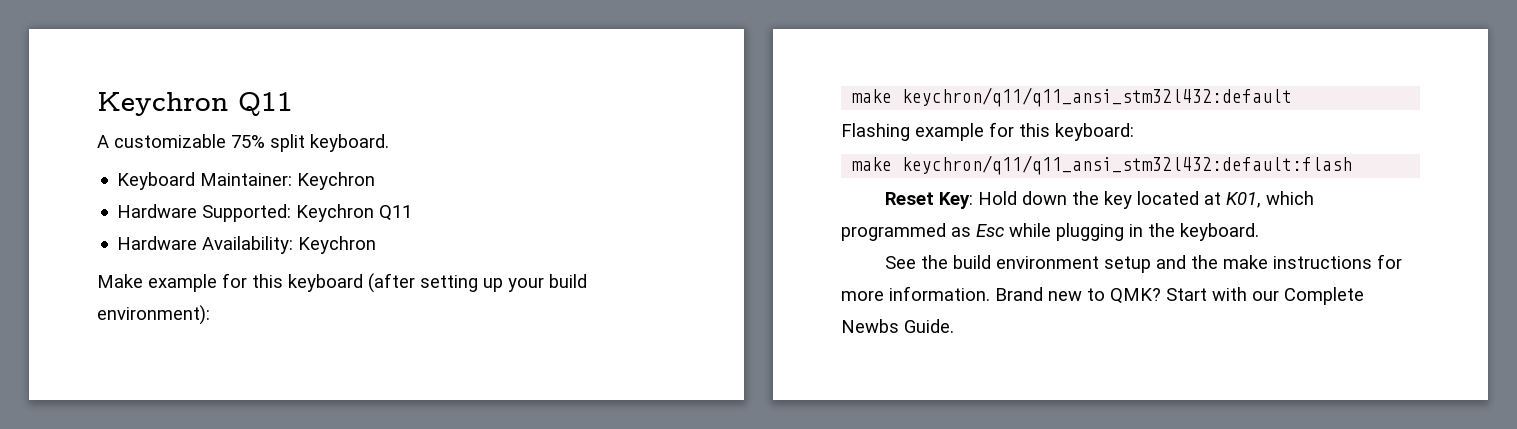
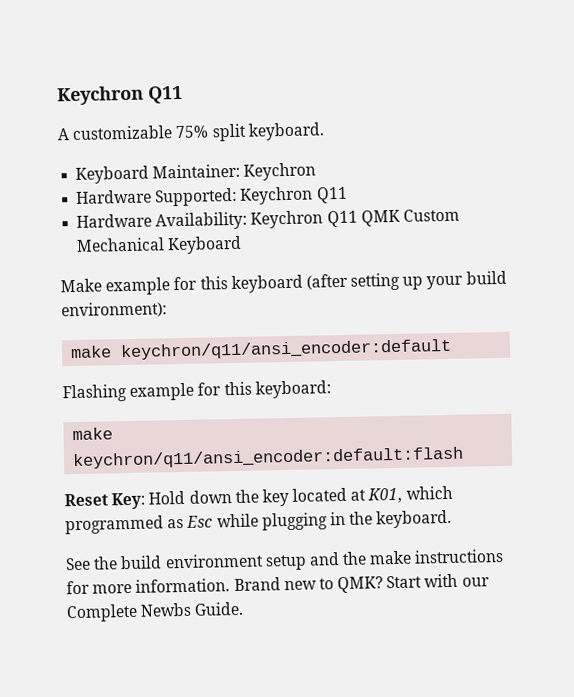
(377, 245) none -> [326,208,460,228] [76,235,243,255] Q11 QMK Custom Mechanical Keyboard
[902,87,1293,107] keychron/q11/q11_ansi_stm32l432:default -> [120,338,453,361] keychron/q11/ansi_encoder:default
[902,155,1353,175] keychron/q11/q11_ansi_stm32l432:default:flash -> [72,446,465,470] keychron/q11/ansi_encoder:default:flash

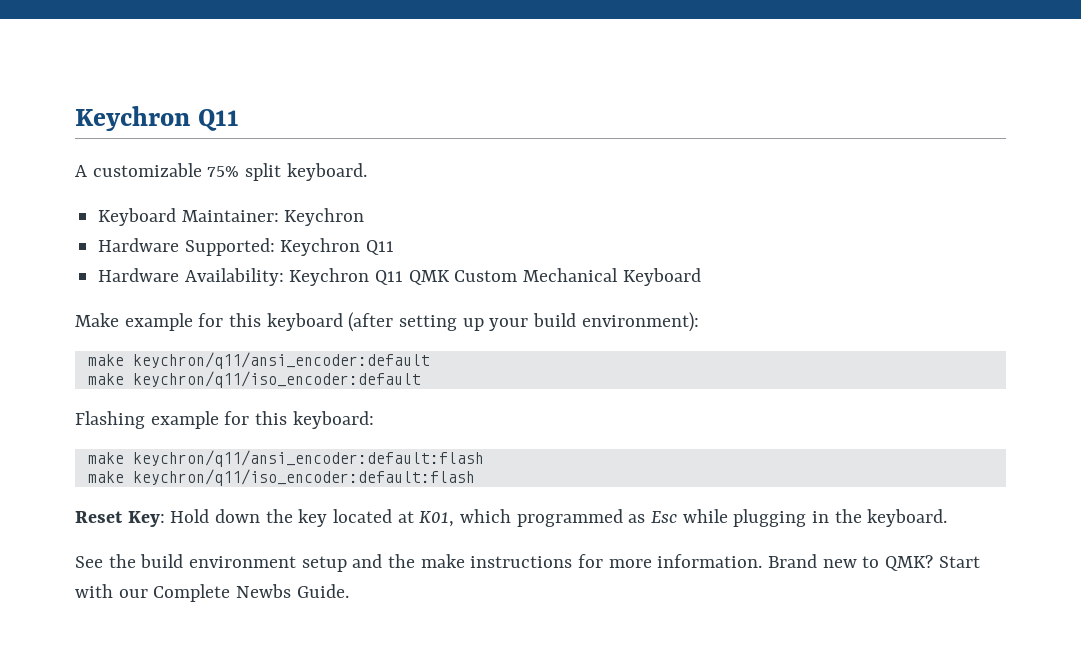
(453, 349) none -> [87,371,421,388] // make keychron/q11/iso_encoder:default
(465, 458) none -> [87,469,475,486] // make keychron/q11/iso_encoder:default:flash

